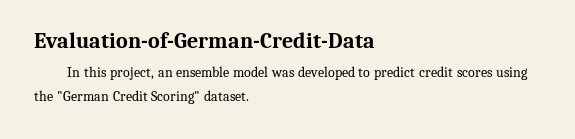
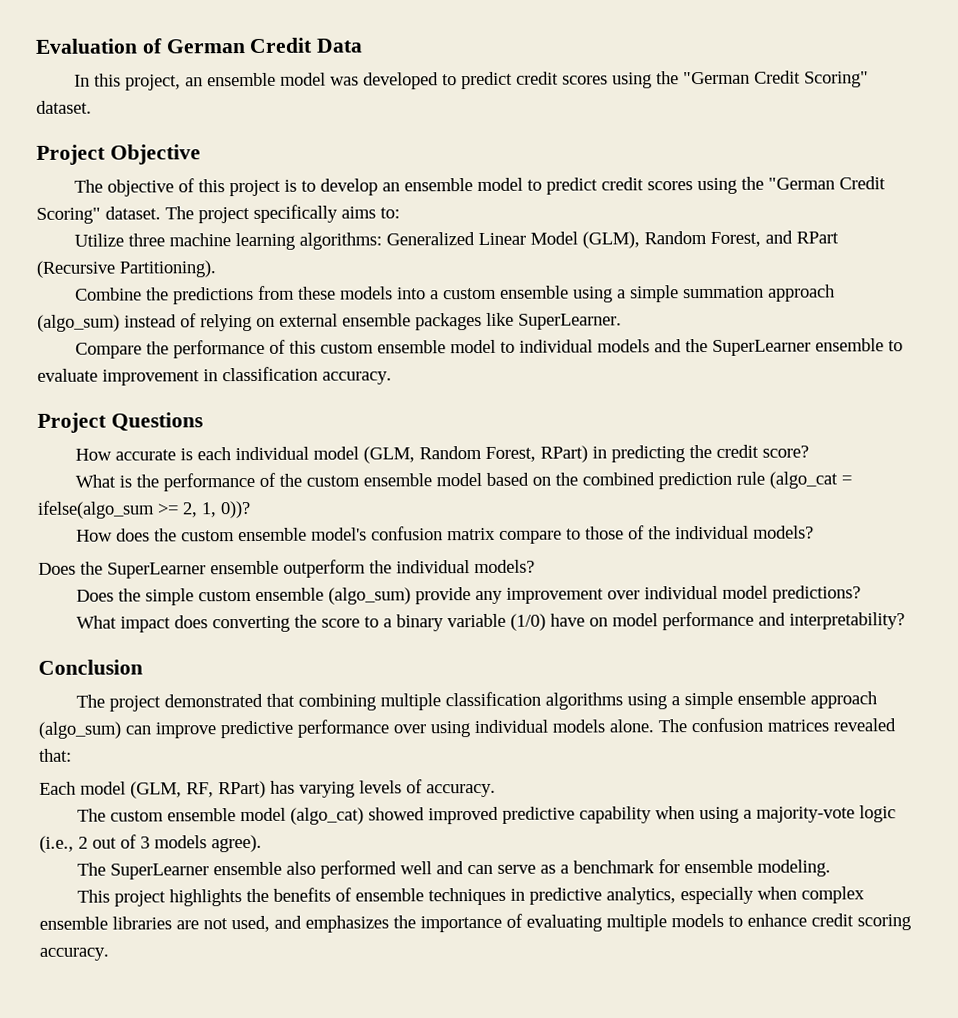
[34,32,375,48] Evaluation-of-German-Credit-Data -> [35,37,364,54] Evaluation of German Credit Data
(250, 95) none -> [36,144,201,165] [73,176,886,197] [36,204,400,224] [73,230,839,251] [36,260,216,278] [74,284,835,305] [37,312,622,332] [74,338,903,359] [37,366,392,386] [37,412,203,433] [74,444,809,464] [74,471,852,492] [37,500,251,519] [75,525,814,544] [38,559,535,579] [75,585,861,606] [75,611,905,633] [38,659,143,675] [75,691,877,712] [38,717,896,739] [39,748,72,762] [39,779,496,799] [76,805,896,825] [39,834,262,853] [76,859,831,880] [76,886,865,907] [39,913,911,933] [39,947,109,961] // Project Objective // The objective of this project is to develop an ensemble model to predict credit scores using the "German Credit Scoring" dataset. The project specifically aims to: // Utilize three machine learning algorithms: Generalized Linear Model (GLM), Random Forest, and RPart (Recursive Partitioning). // Combine the predictions from these models into a custom ensemble using a simple summation approach (algo_sum) instead of relying on external ensemble packages like SuperLearner. // Compare the performance of this custom ensemble model to individual models and the SuperLearner ensemble to evaluate improvement in classification accuracy. // Project Questions // How accurate is each individual model (GLM, Random Forest, RPart) in predicting the credit score? // What is the performance of the custom ensemble model based on the combined prediction rule (algo_cat = ifelse(algo_sum >= 2, 1, 0))? // How does the custom ensemble model's confusion matrix compare to those of the individual models? // Does the SuperLearner ensemble outperform the individual models? // Does the simple custom ensemble (algo_sum) provide any improvement over individual model predictions? // What impact does converting the score to a binary variable (1/0) have on model performance and interpretability? // Conclusion // The project demonstrated that combining multiple classification algorithms using a simple ensemble approach (algo_sum) can improve predictive performance over using individual models alone. The confusion matrices revealed that: // Each model (GLM, RF, RPart) has varying levels of accuracy. // The custom ensemble model (algo_cat) showed improved predictive capability when using a majority-vote logic (i.e., 2 out of 3 models agree). // The SuperLearner ensemble also performed well and can serve as a benchmark for ensemble modeling. // This project highlights the benefits of ensemble techniques in predictive analytics, especially when complex ensemble libraries are not used, and emphasizes the importance of evaluating multiple models to enhance credit scoring accuracy.

